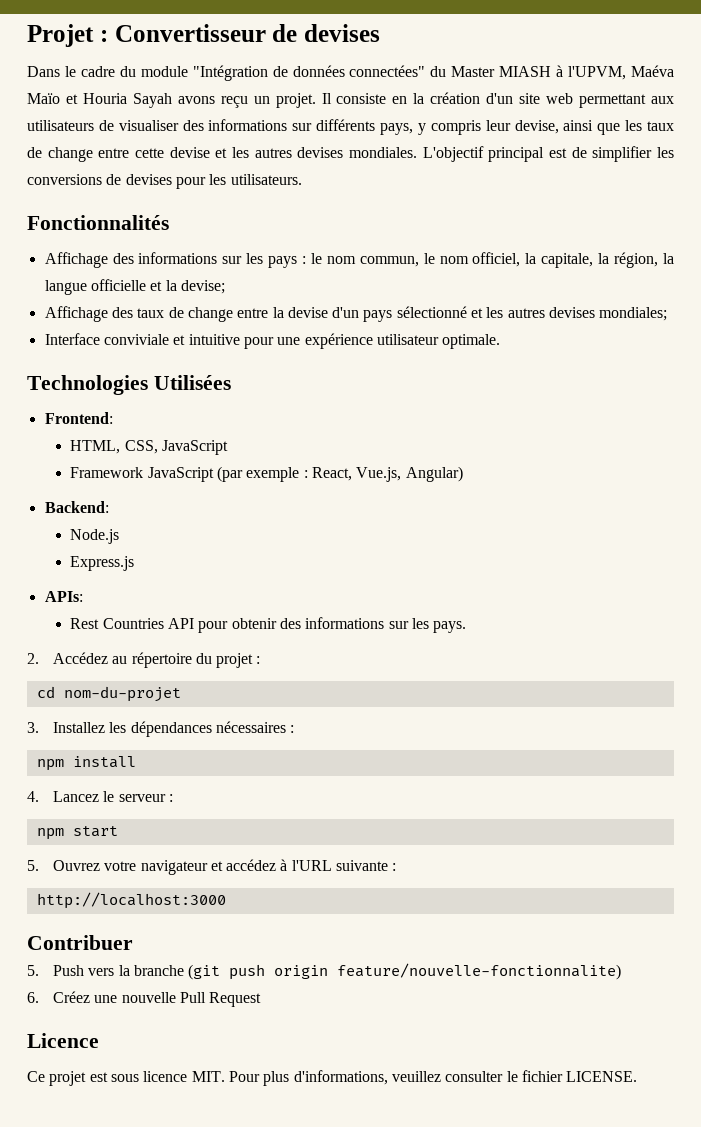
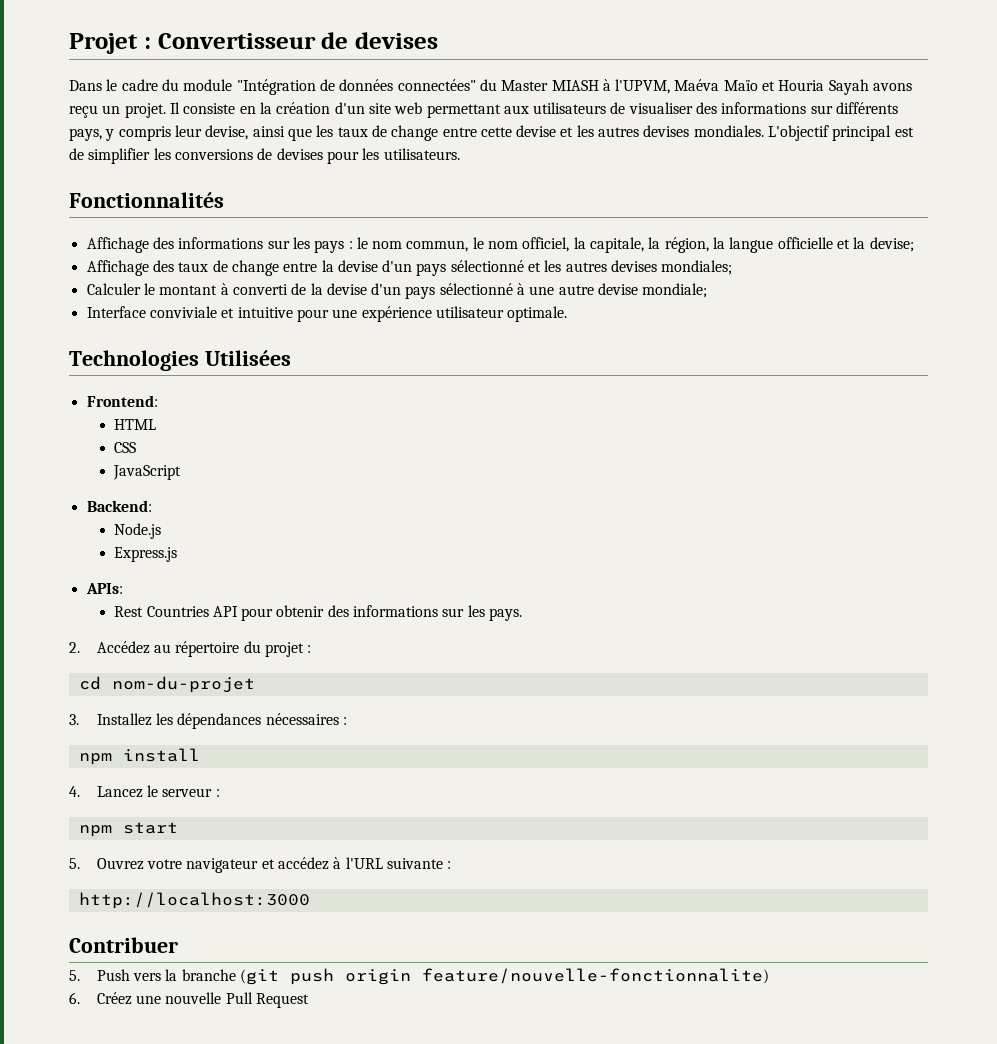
(668, 314) none -> [86,283,708,299] // Calculer le montant à converti de la devise d'un pays sélectionné à une autre devise mondiale;
[70,440,229,455] [70,466,463,482] HTML, CSS, JavaScript // Framework JavaScript (par exemple : React, Vue.js, Angular) -> [114,419,157,430] [114,442,137,453] [113,465,182,480] HTML // CSS // JavaScript
[27,1033,99,1048] [27,1070,638,1086] // Licence // Ce projet est sous licence MIT. Pour plus d'informations, veuillez consulter le fichier LICENSE. -> (309, 1000) none

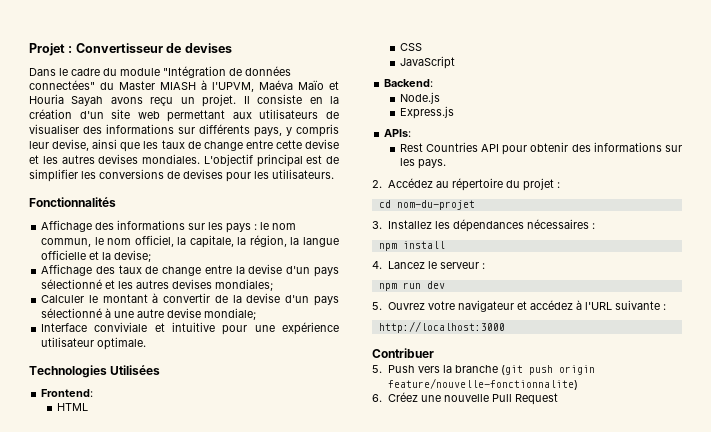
[232,284,288,295] converti -> [163,293,211,303] convertir
[122,822,178,834] start -> [402,281,445,289] run dev

